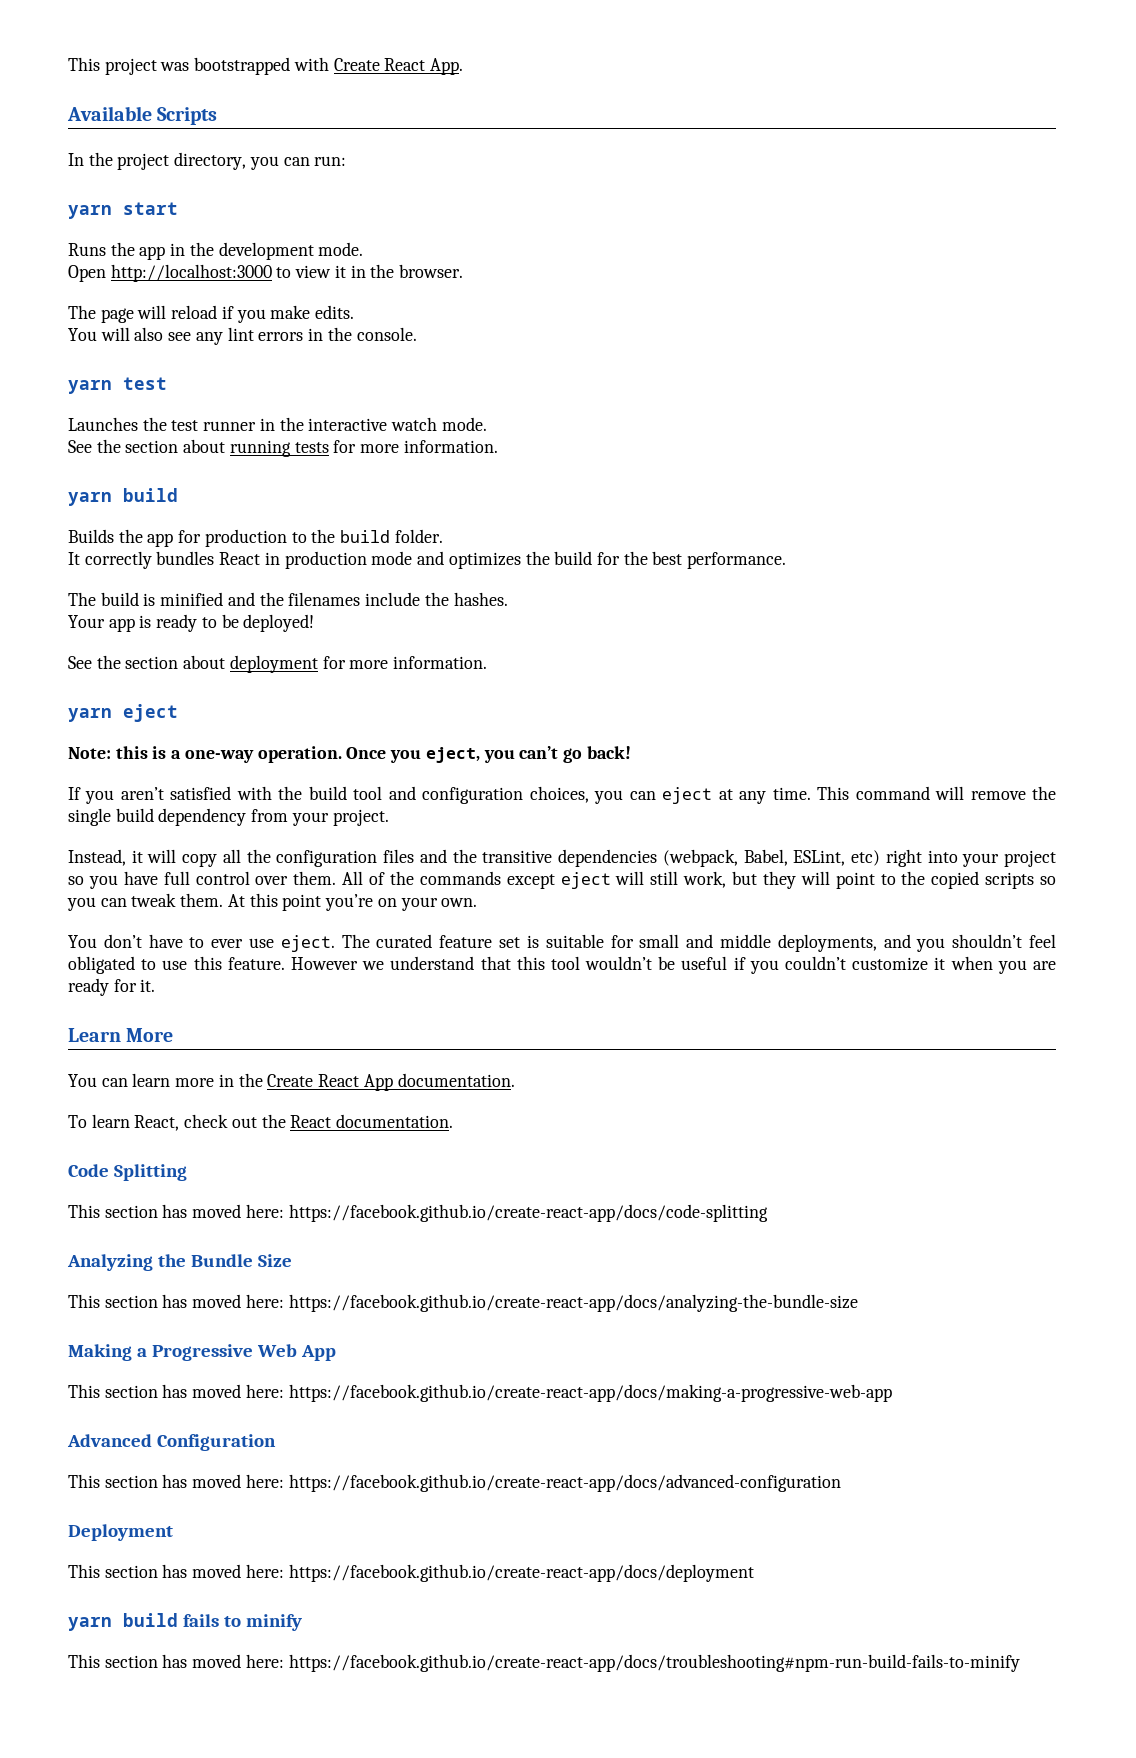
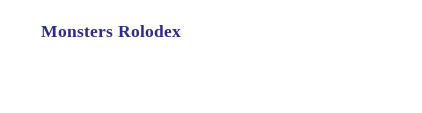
[68,57,464,75] [67,106,218,125] [68,152,347,170] [68,202,178,219] [68,242,364,260] [68,264,464,282] [68,305,355,323] [68,327,417,345] [68,377,167,394] [68,417,487,431] [68,439,498,457] [68,488,178,506] [68,529,443,547] [68,551,787,569] [68,592,508,606] [68,614,315,632] [68,655,488,673] [68,704,178,722] [68,746,631,763] [68,786,1056,804] [68,808,389,826] [68,849,1056,867] [68,871,1056,889] [67,893,478,911] [68,934,1057,952] [68,956,1056,974] [68,978,156,996] [68,1028,174,1042] [68,1073,515,1091] [68,1114,454,1131] [68,1164,187,1181] [68,1204,768,1222] [67,1254,292,1271] [68,1294,858,1312] [68,1344,336,1361] [68,1384,892,1402] [67,1434,276,1451] [68,1474,841,1492] [68,1524,173,1541] [68,1564,754,1582] [68,1613,302,1631] [68,1654,1020,1672] This project was bootstrapped with Create React App. // Available Scripts // In the project directory, you can run: // yarn start // Runs the app in the development mode. // Open http://localhost:3000 to view it in the browser. // The page will reload if you make edits. // You will also see any lint errors in the console. // yarn test // Launches the test runner in the interactive watch mode. // See the section about running tests for more information. // yarn build // Builds the app for production to the build folder. // It correctly bundles React in production mode and optimizes the build for the best performance. // The build is minified and the filenames include the hashes. // Your app is ready to be deployed! // See the section about deployment for more information. // yarn eject // Note: this is a one-way operation. Once you eject, you can’t go back! // If you aren’t satisfied with the build tool and configuration choices, you can eject at any time. This command will remove the single build dependency from your project. // Instead, it will copy all the configuration files and the transitive dependencies (webpack, Babel, ESLint, etc) right into your project so you have full control over them. All of the commands except eject will still work, but they will point to the copied scripts so you can tweak them. At this point you’re on your own. // You don’t have to ever use eject. The curated feature set is suitable for small and middle deployments, and you shouldn’t feel obligated to use this feature. However we understand that this tool wouldn’t be useful if you couldn’t customize it when you are ready for it. // Learn More // You can learn more in the Create React App documentation. // To learn React, check out the React documentation. // Code Splitting // This section has moved here: https://facebook.github.io/create-react-app/docs/code-splitting // Analyzing the Bundle Size // This section has moved here: https://facebook.github.io/create-react-app/docs/analyzing-the-bundle-size // Making a Progressive Web App // This section has moved here: https://facebook.github.io/create-react-app/docs/making-a-progressive-web-app // Advanced Configuration // This section has moved here: https://facebook.github.io/create-react-app/docs/advanced-configuration // Deployment // This section has moved here: https://facebook.github.io/create-react-app/docs/deployment // yarn build fails to minify // This section has moved here: https://facebook.github.io/create-react-app/docs/troubleshooting#npm-run-build-fails-to-minify -> [41,25,181,37] Monsters Rolodex

